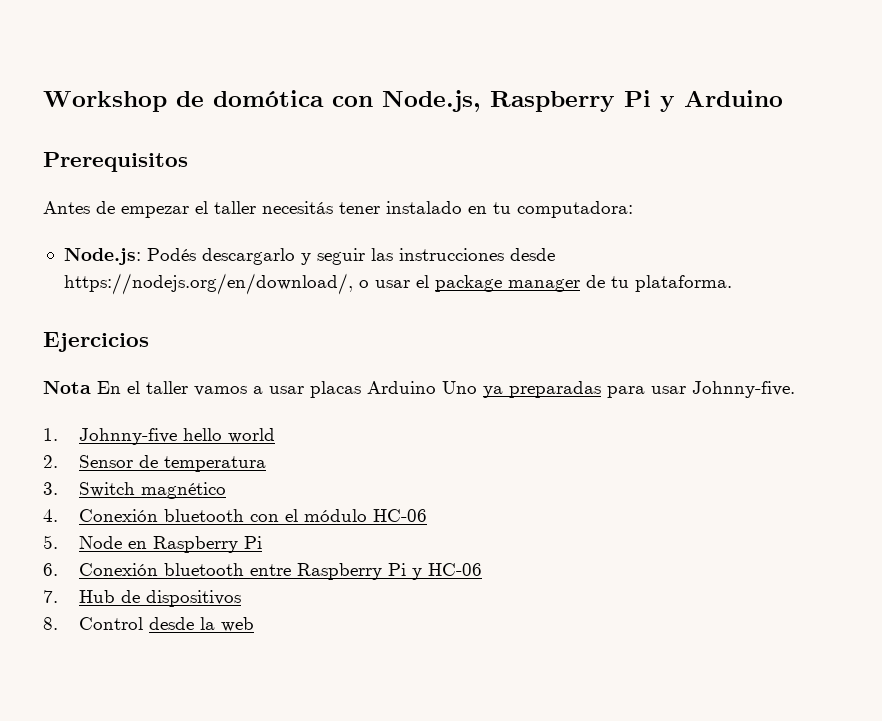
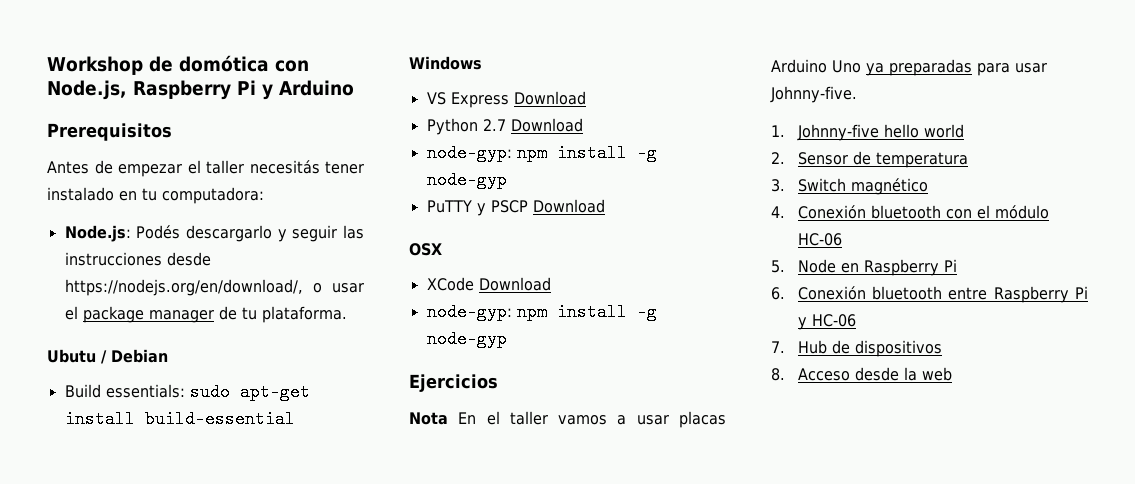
(732, 283) none -> [47,349,168,364] [64,383,310,401] [64,410,295,428] [409,56,482,70] [426,91,586,108] [426,118,583,135] [426,144,657,162] [426,171,507,189] [426,199,605,216] [409,243,442,256] [426,277,551,291] [426,303,657,321] [426,330,507,348] // Ubutu / Debian // Build essentials: sudo apt-get install build-essential // Windows // VS Express Download // Python 2.7 Download // node-gyp: npm install -g node-gyp // PuTTY y PSCP Download // OSX // XCode Download // node-gyp: npm install -g node-gyp
[79,617,144,630] Control -> [797,368,850,381] Acceso

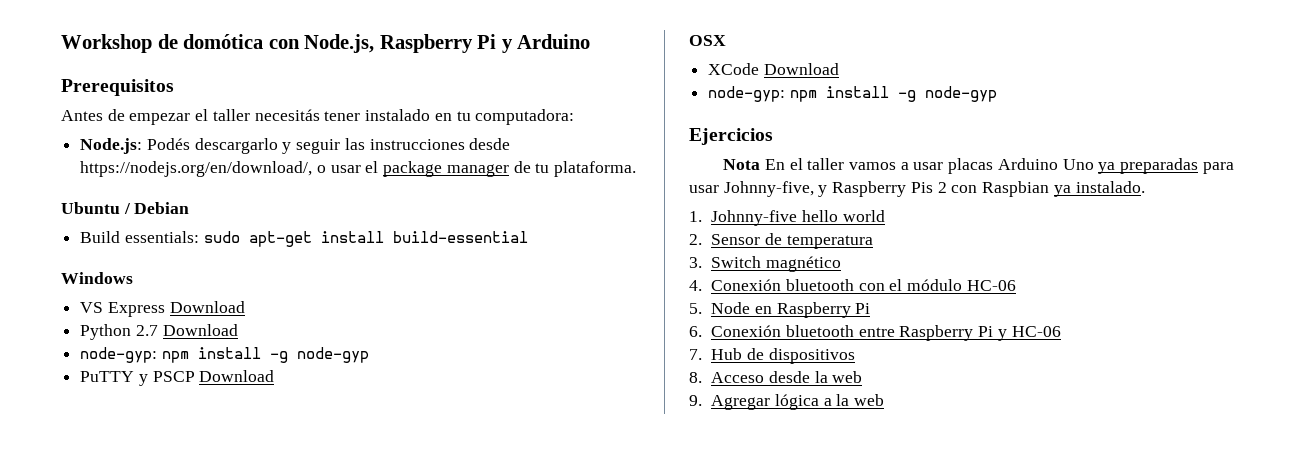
[47,349,96,363] Ubutu -> [61,202,120,214] Ubuntu
[770,86,857,103] Johnny-five. -> [723,181,1145,197] Johnny-five, y Raspberry Pis 2 con Raspbian ya instalado.
(952, 374) none -> [689,394,885,410] // 9. Agregar lógica a la web

